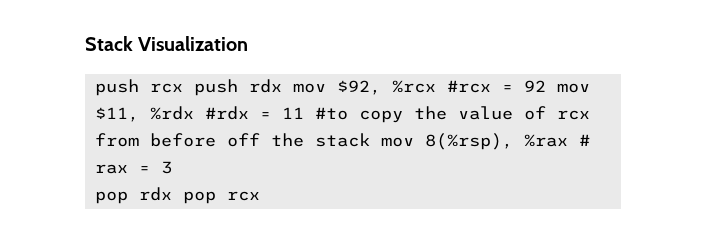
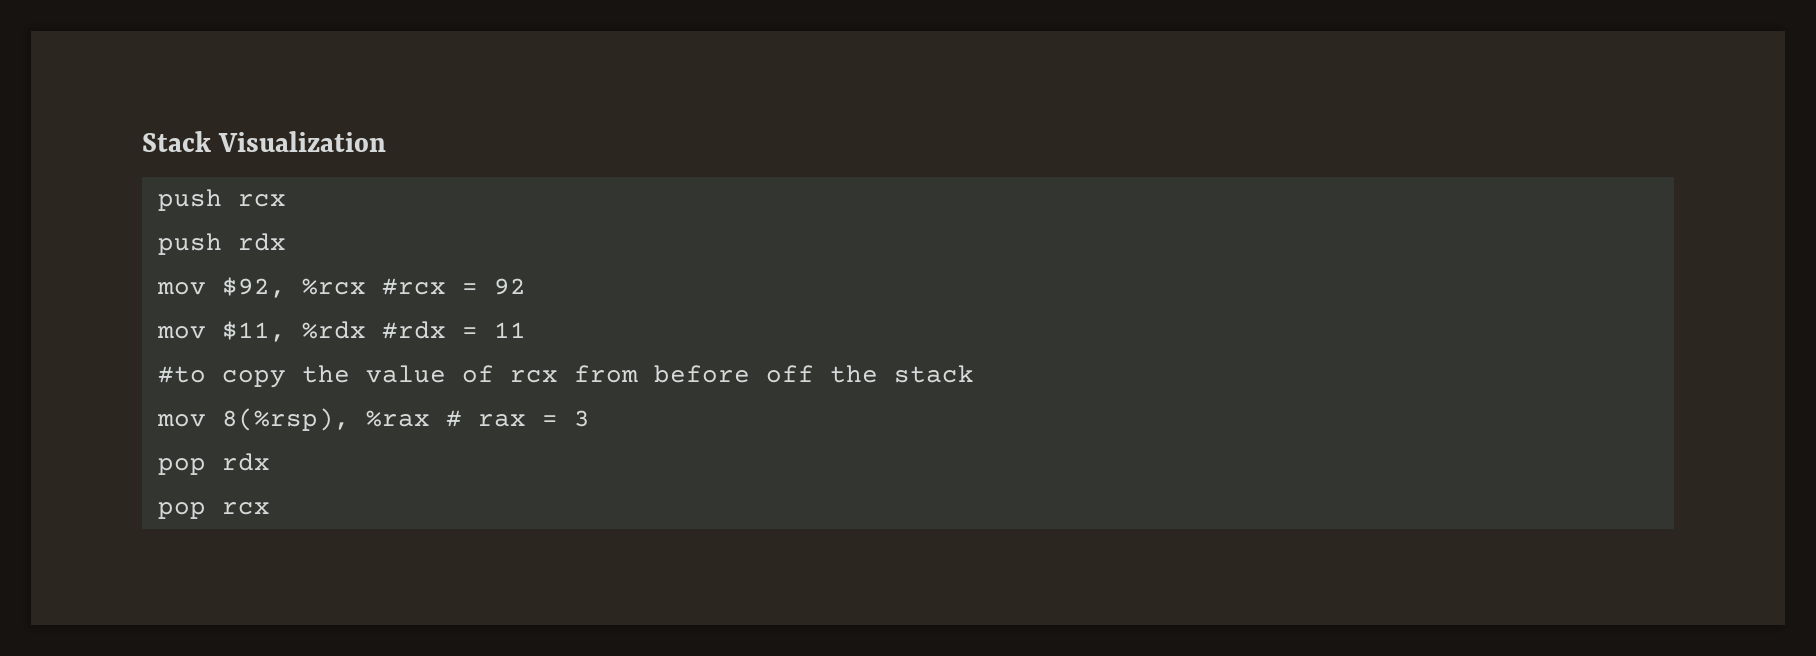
(184, 88) none -> (286, 200) //
(283, 86) none -> (286, 242) //
(547, 86) none -> (526, 286) //
(305, 113) none -> (526, 330) //
(371, 140) none -> (974, 374) //
(173, 194) none -> (270, 462) //

